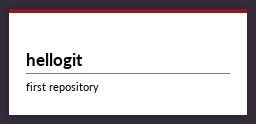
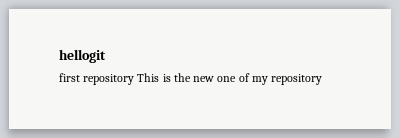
(99, 87) none -> [137,73,323,85] This is the new one of my repository

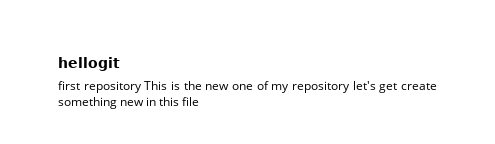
(323, 79) none -> [352,81,438,93] [58,97,200,109] let's get create something new in this file

